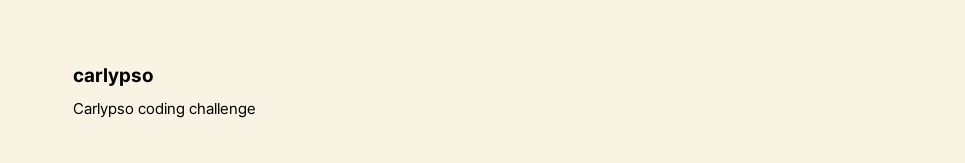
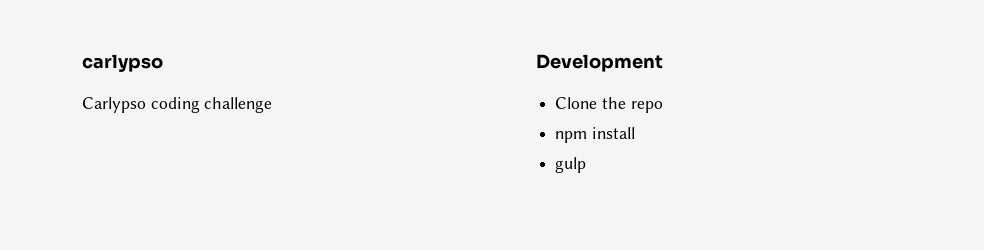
(257, 110) none -> [536,54,663,72] [555,97,663,113] [555,127,635,143] [555,157,587,173] // Development // Clone the repo // npm install // gulp

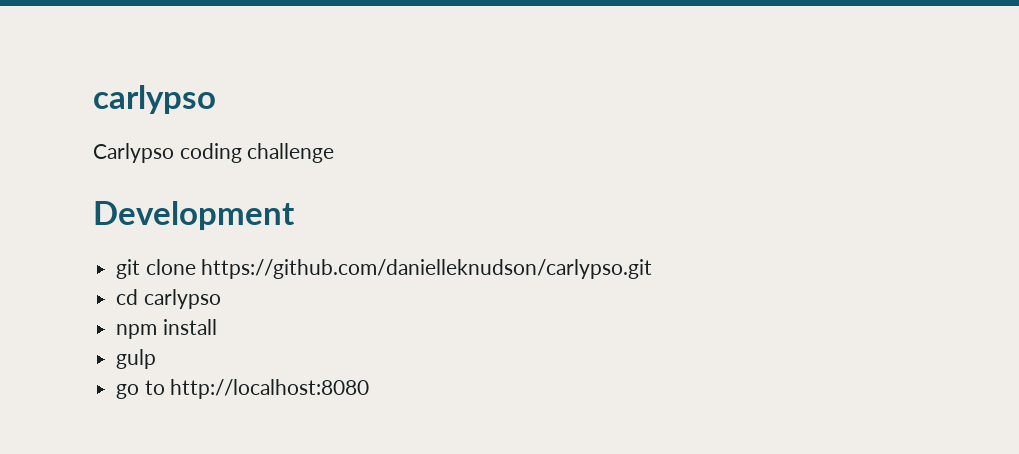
[555,97,663,113] Clone the repo -> [116,259,653,279] [116,289,221,309] git clone https://github.com/danielleknudson/carlypso.git // cd carlypso
(587, 165) none -> [116,379,370,399] // go to http://localhost:8080

